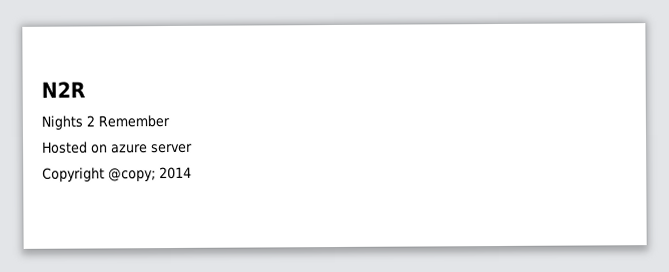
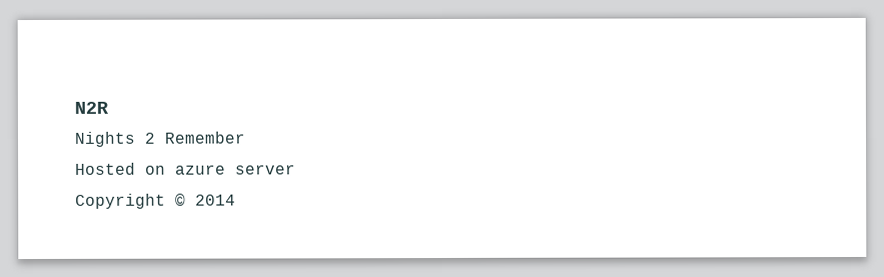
[108,168,156,182] @copy; -> [175,193,186,207] ©

